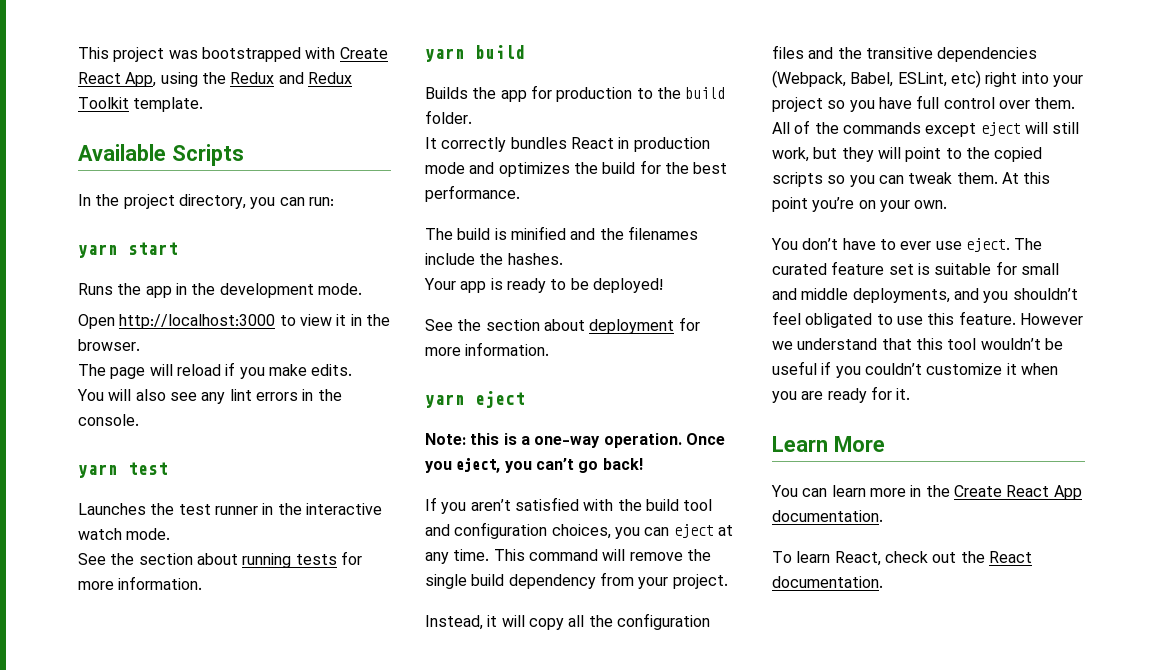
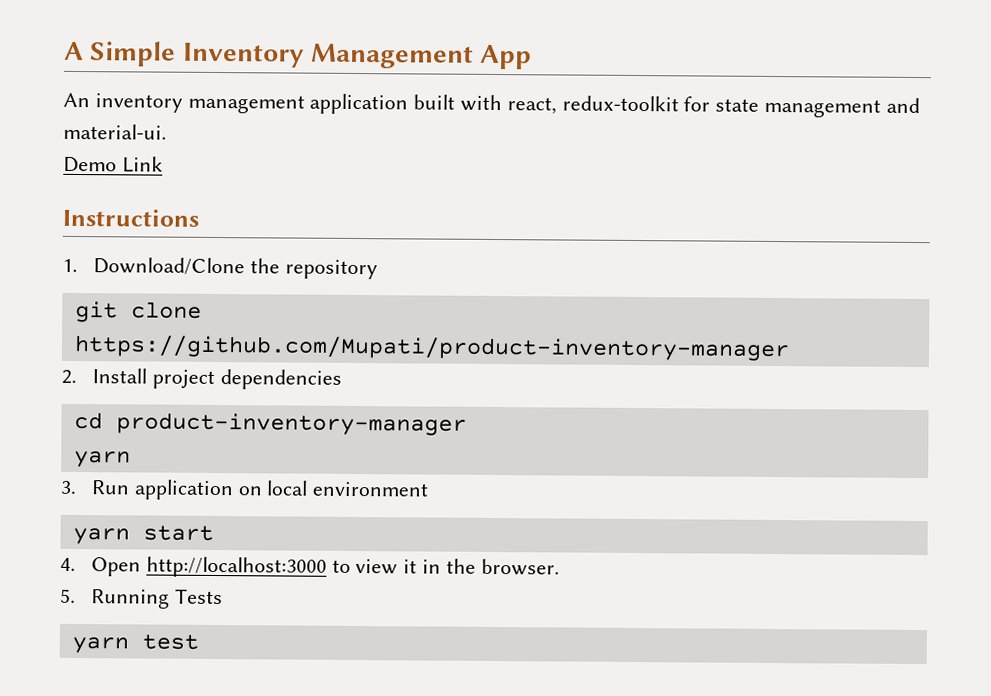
[78,47,388,62] [78,72,352,87] [78,97,204,112] [78,144,244,166] [78,194,334,209] [78,242,178,258] [78,283,362,298] This project was bootstrapped with Create React App, using the Redux and Redux Toolkit template. // Available Scripts // In the project directory, you can run: // yarn start // Runs the app in the development mode. // -> [64,41,533,70] [63,92,920,118] [63,123,167,140] [63,156,163,173] [62,208,199,227] [62,257,378,280] [74,300,202,323] [73,334,790,362] [61,368,342,390] [73,411,467,436] [73,450,131,468] [60,479,430,501] [72,525,214,545] [60,557,76,571] A Simple Inventory Management App // An inventory management application built with react, redux-toolkit for state management and material-ui. // Demo Link // Instructions // 1. Download/Clone the repository // git clone https://github.com/Mupati/product-inventory-manager // 2. Install project dependencies // cd product-inventory-manager // yarn // 3. Run application on local environment // yarn start // 4.
[78,362,353,379] [77,389,342,404] [78,414,139,426] [78,462,168,478] [78,503,382,515] [78,528,171,540] [78,551,362,568] [78,576,203,590] [425,45,525,62] [425,85,726,102] [425,110,472,124] [425,137,710,152] [425,160,728,177] [425,185,520,202] [425,226,698,240] [425,253,563,265] [424,278,663,293] [425,317,700,334] [425,342,550,356] [425,391,525,408] [425,433,725,448] [425,457,643,473] [425,497,713,514] [425,522,733,539] [425,549,711,564] [425,572,728,589] [425,613,710,630] [772,45,1038,62] [772,70,1083,88] [772,95,1076,112] [772,120,1080,137] [772,147,1043,162] [772,172,1051,187] [772,197,948,212] [771,238,1043,252] [772,261,1059,275] [772,288,1078,303] [772,311,1083,328] [772,338,1063,350] [772,361,1058,378] [772,386,911,403] [772,436,885,452] [771,485,1082,500] [772,510,883,522] [772,551,1032,566] [772,576,883,588] The page will reload if you make edits. // You will also see any lint errors in the console. // yarn test // Launches the test runner in the interactive watch mode. // See the section about running tests for more information. // yarn build // Builds the app for production to the build folder. // It correctly bundles React in production mode and optimizes the build for the best performance. // The build is minified and the filenames include the hashes. // Your app is ready to be deployed! // See the section about deployment for more information. // yarn eject // Note: this is a one-way operation. Once you eject, you can’t go back! // If you aren’t satisfied with the build tool and configuration choices, you can eject at any time. This command will remove the single build dependency from your project. // Instead, it will copy all the configuration files and the transitive dependencies (Webpack, Babel, ESLint, etc) right into your project so you have full control over them. All of the commands except eject will still work, but they will point to the copied scripts so you can tweak them. At this point you’re on your own. // You don’t have to ever use eject. The curated feature set is suitable for small and middle deployments, and you shouldn’t feel obligated to use this feature. However we understand that this tool wouldn’t be useful if you couldn’t customize it when you are ready for it. // Learn More // You can learn more in the Create React App documentation. // To learn React, check out the React documentation. -> [60,588,223,609] [71,634,199,654] 5. Running Tests // yarn test

